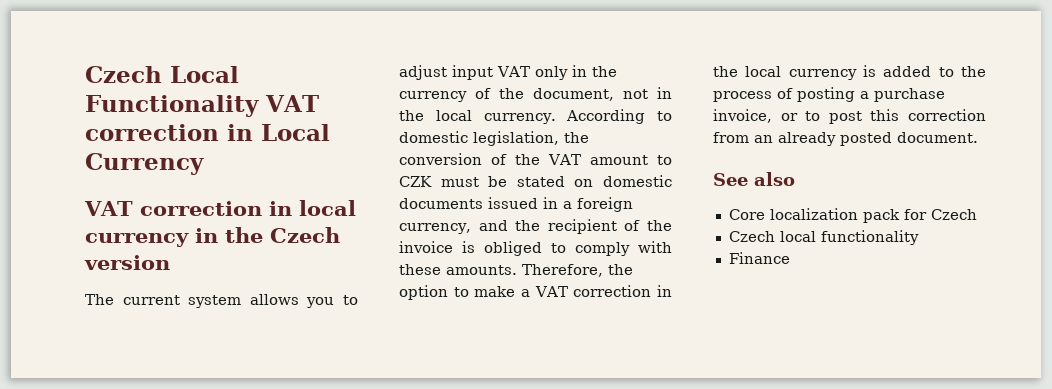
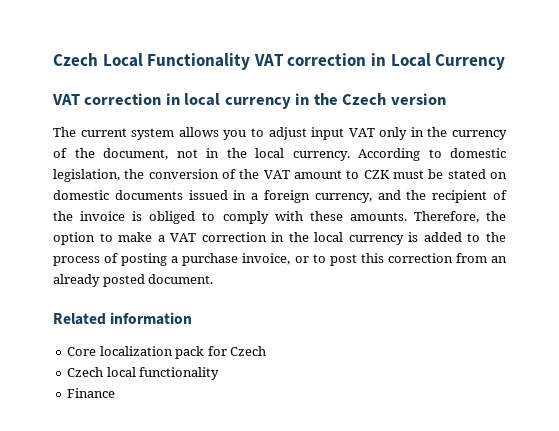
[713,172,795,186] See also -> [53,312,193,325] Related information

